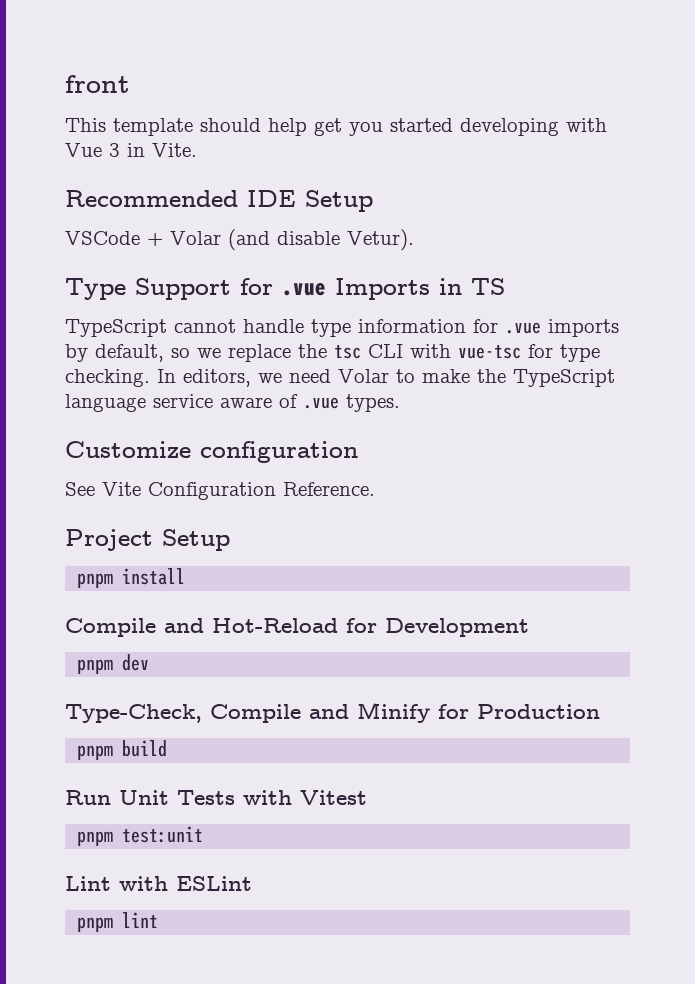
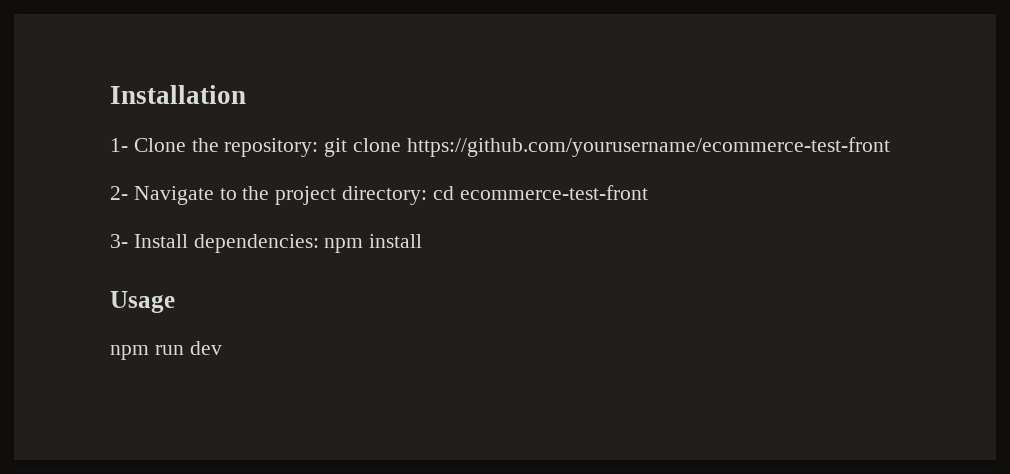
[65,75,130,93] [65,118,607,136] [65,143,197,157] [65,190,373,212] [65,229,414,251] [65,278,505,300] [65,319,619,337] [65,344,600,362] [65,369,615,387] [65,394,400,412] [65,441,358,463] [65,482,375,500] [65,529,230,551] [77,568,186,588] [65,618,529,637] [77,654,150,674] [65,702,600,723] [77,740,168,760] [65,790,367,805] [77,826,204,846] [65,876,252,891] [77,912,159,932] front // This template should help get you started developing with Vue 3 in Vite. // Recommended IDE Setup // VSCode + Volar (and disable Vetur). // Type Support for .vue Imports in TS // TypeScript cannot handle type information for .vue imports by default, so we replace the tsc CLI with vue-tsc for type checking. In editors, we need Volar to make the TypeScript language service aware of .vue types. // Customize configuration // See Vite Configuration Reference. // Project Setup // pnpm install // Compile and Hot-Reload for Development // pnpm dev // Type-Check, Compile and Minify for Production // pnpm build // Run Unit Tests with Vitest // pnpm test:unit // Lint with ESLint // pnpm lint -> [110,85,246,104] [110,137,890,157] [110,185,648,205] [110,234,423,253] [110,291,175,313] [110,341,222,360] Installation // 1- Clone the repository: git clone https://github.com/yourusername/ecommerce-test-front // 2- Navigate to the project directory: cd ecommerce-test-front // 3- Install dependencies: npm install // Usage // npm run dev

